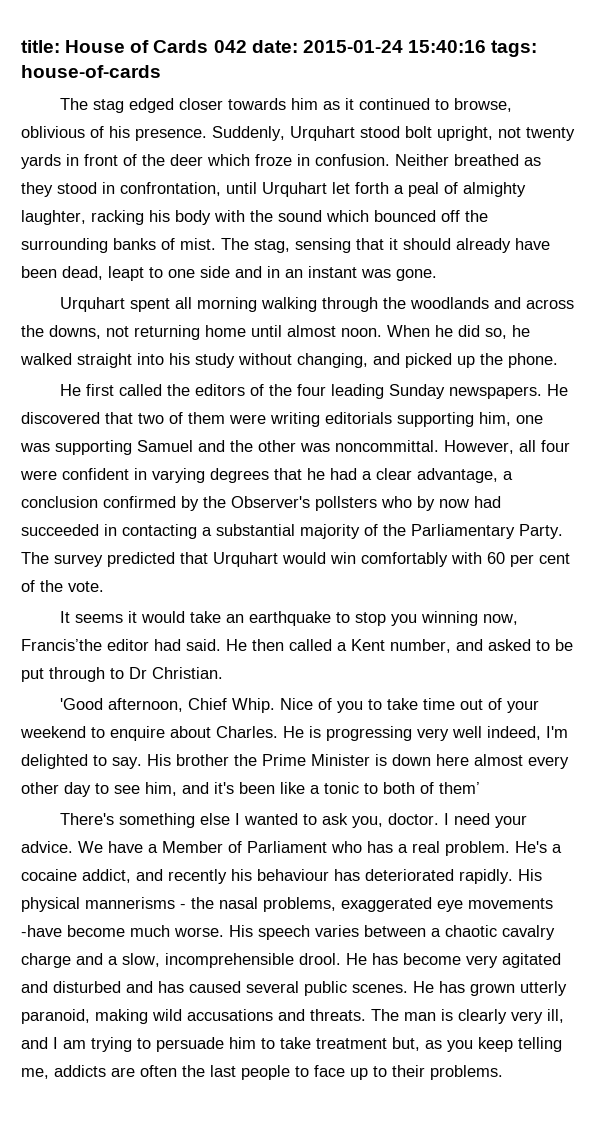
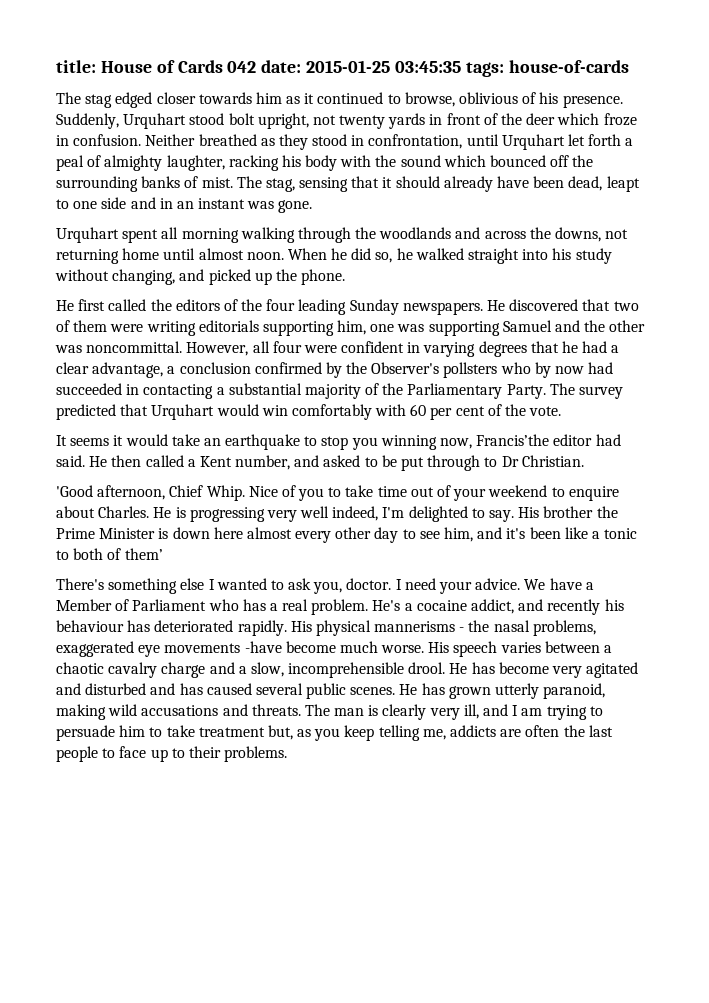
[302,40,486,53] 2015-01-24 15:40:16 -> [306,60,462,73] 2015-01-25 03:45:35

